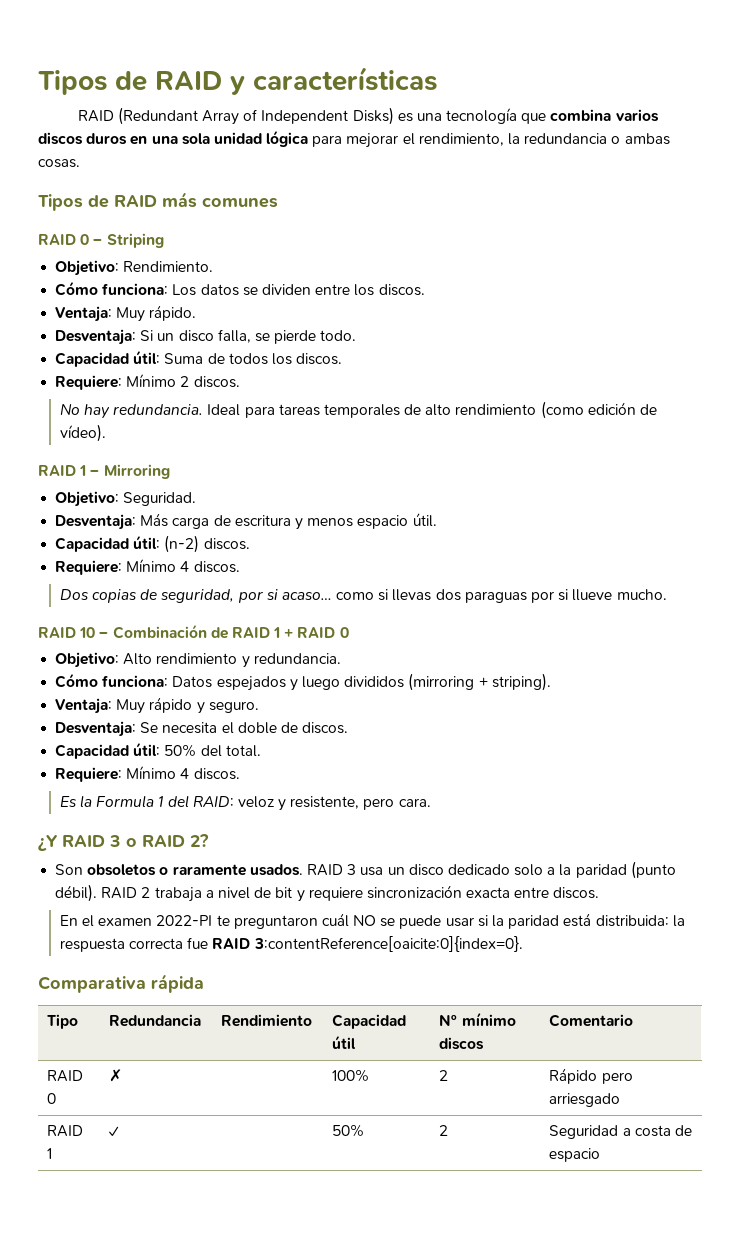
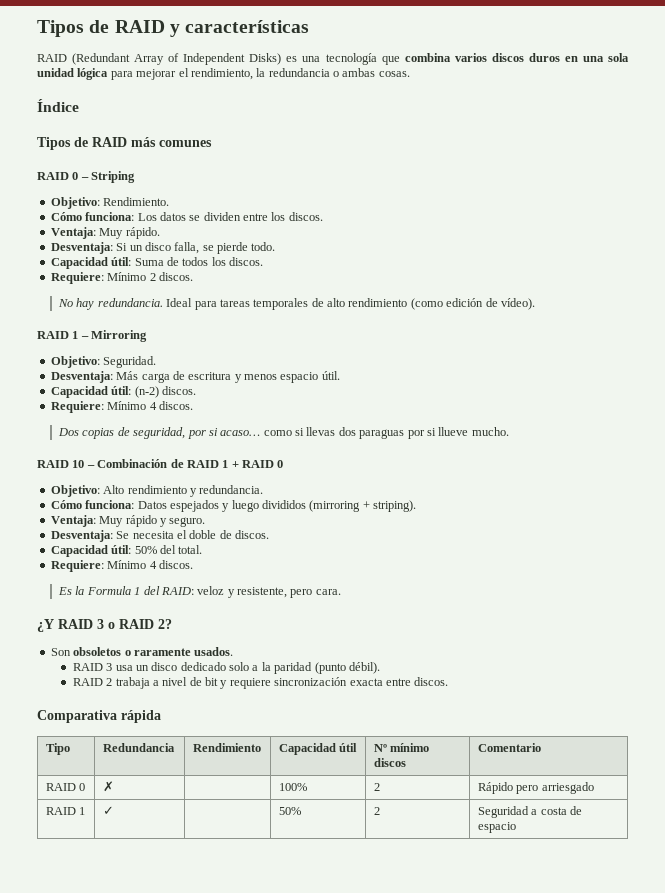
(80, 163) none -> [37,99,79,112] // Índice
(303, 870) none -> (234, 651) //
(98, 893) none -> (380, 668) //
[59,913,685,929] [59,936,523,952] // En el examen 2022-PI te preguntaron cuál NO se puede usar si la paridad está distribuida: la respuesta correcta fue RAID 3:contentReference[oaicite:0]{index=0}. -> (449, 681) none

